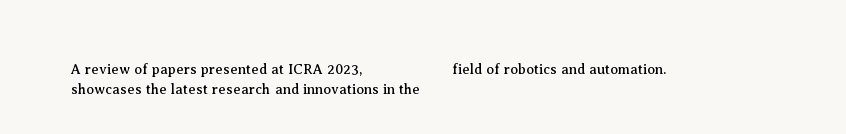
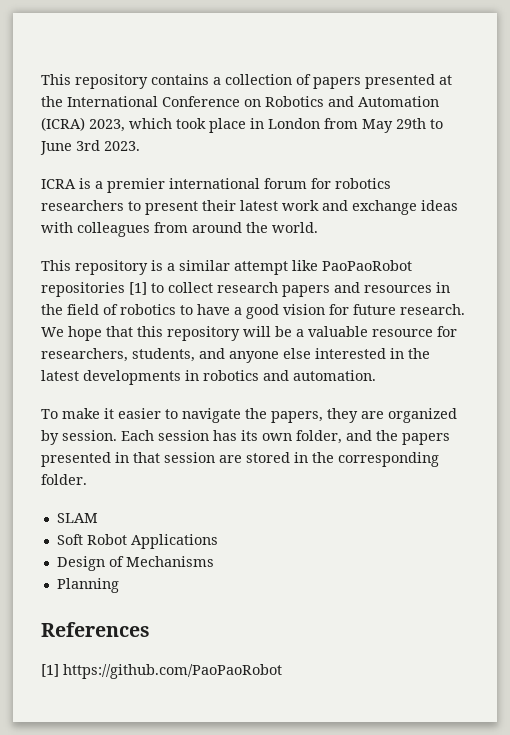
[70,63,362,77] [71,83,379,94] A review of papers presented at ICRA 2023, showcases the latest research and innovations -> [41,74,452,89] [41,96,439,107] [41,117,443,133] [40,140,140,155] [41,178,391,193] [41,200,458,215] [41,222,318,237] [41,260,412,275] [41,282,432,297] This repository contains a collection of papers presented at the International Conference on Robotics and Automation (ICRA) 2023, which took place in London from May 29th to June 3rd 2023. // ICRA is a premier international forum for robotics researchers to present their latest work and exchange ideas with colleagues from around the world. // This repository is a similar attempt like PaoPaoRobot repositories [1] to collect research papers and resources
[561,63,666,74] and automation. -> [180,304,465,319] [41,326,457,341] [41,348,430,363] [41,370,376,385] [41,408,457,423] [41,430,450,445] [41,452,439,467] [41,474,87,485] [56,513,98,523] [56,534,218,549] [56,556,214,571] [56,578,119,593] [41,622,150,637] [41,664,282,679] to have a good vision for future research. We hope that this repository will be a valuable resource for researchers, students, and anyone else interested in the latest developments in robotics and automation. // To make it easier to navigate the papers, they are organized by session. Each session has its own folder, and the papers presented in that session are stored in the corresponding folder. // SLAM // Soft Robot Applications // Design of Mechanisms // Planning // References // [1] https://github.com/PaoPaoRobot

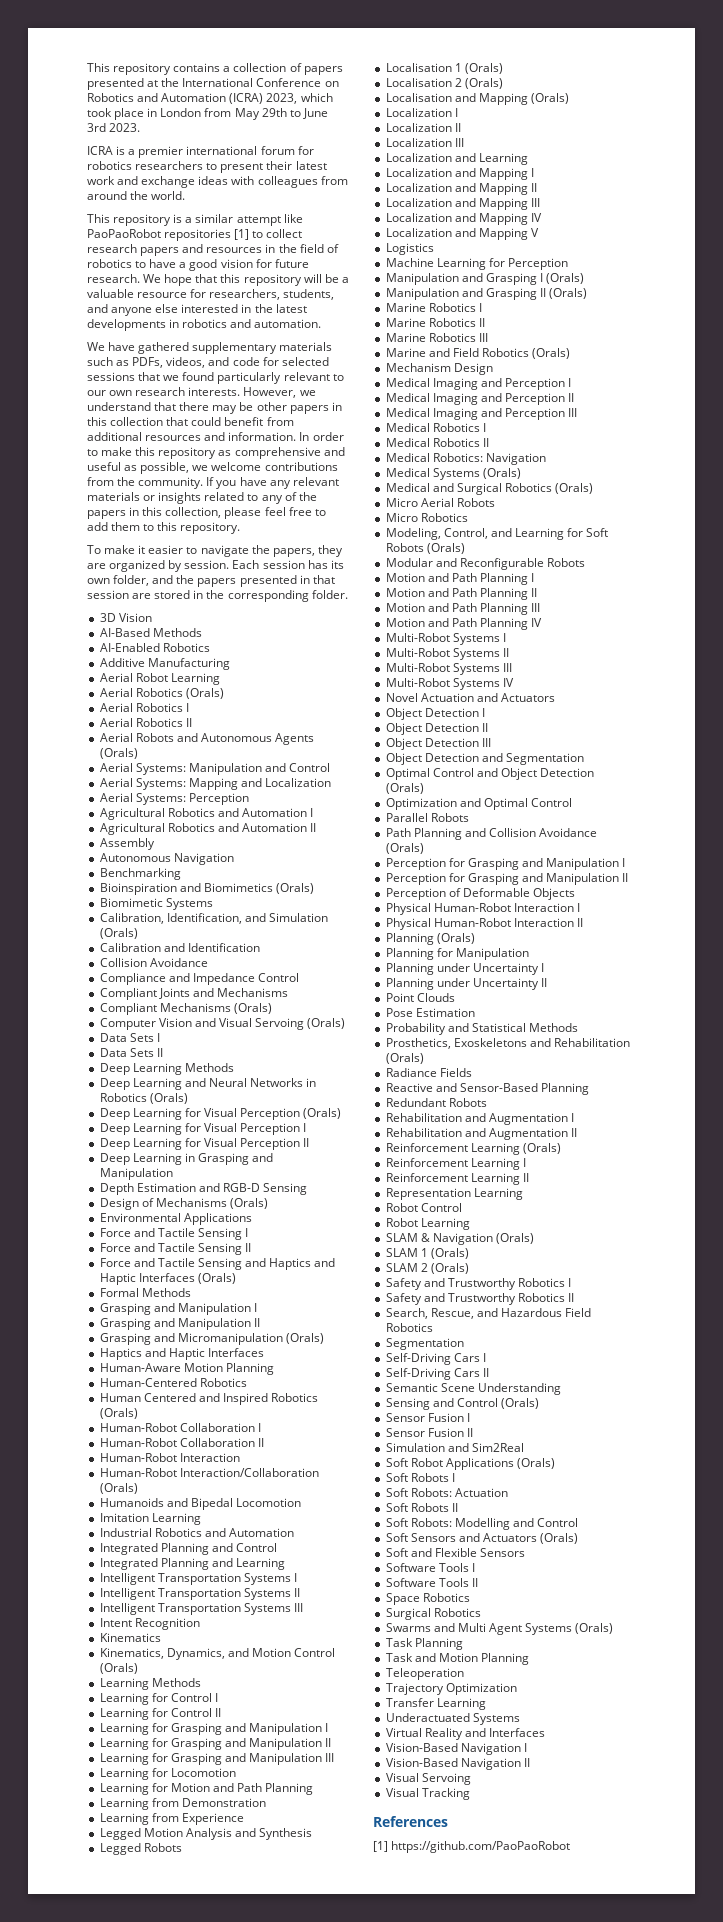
(376, 375) none -> [87,342,333,354] [87,357,329,368] [87,372,344,384] [87,387,316,398] [87,402,342,414] [87,417,294,426] [87,432,344,441] [87,447,345,459] [87,462,338,474] [87,477,339,489] [87,492,317,504] [87,507,326,519] [87,522,241,534] // We have gathered supplementary materials such as PDFs, videos, and code for selected sessions that we found particularly relevant to our own research interests. However, we understand that there may be other papers in this collection that could benefit from additional resources and information. In order to make this repository as comprehensive and useful as possible, we welcome contributions from the community. If you have any relevant materials or insights related to any of the papers in this collection, please feel free to add them to this repository.
[56,513,98,523] [56,534,218,549] [56,556,214,571] [56,578,119,593] SLAM // Soft Robot Applications // Design of Mechanisms // Planning -> [99,613,152,622] [99,628,202,637] [99,643,210,652] [99,658,230,670] [99,673,220,685] [99,688,224,699] [99,703,189,712] [99,718,192,727] [99,733,315,745] [99,748,138,759] [99,763,331,775] [99,778,332,790] [99,793,249,805] [99,808,314,820] [99,823,317,835] [99,838,155,850] [99,853,234,865] [99,868,181,880] [99,883,314,895] [99,898,213,910] [99,913,328,924] [99,928,138,939] [99,943,260,952] [99,958,208,967] [99,973,299,985] [99,988,288,1000] [99,1003,272,1015] [99,1018,346,1030] [99,1033,160,1042] [99,1048,163,1057] [99,1063,234,1075] [99,1078,317,1090] [99,1093,188,1104] [99,1108,342,1120] [99,1123,307,1135] [99,1138,310,1150] [99,1153,274,1165] [99,1168,173,1180] [99,1183,308,1195] [99,1198,268,1210] [99,1213,252,1225] [99,1228,249,1240] [99,1243,252,1255] [99,1258,336,1270] [99,1273,236,1285] [99,1288,191,1297] [99,1303,257,1315] [99,1318,260,1330] [99,1333,324,1345] [99,1348,264,1360] [99,1363,274,1375] [99,1378,247,1387] [99,1393,319,1405] [99,1408,138,1419] [99,1423,261,1432] [99,1438,264,1447] [99,1453,240,1462] [99,1468,319,1477] [99,1483,138,1494] [99,1498,301,1510] [99,1513,201,1525] [99,1528,294,1537] [99,1543,277,1555] [99,1558,285,1570] [99,1573,297,1585] [99,1588,300,1600] [99,1603,303,1615] [99,1618,200,1630] [99,1633,161,1642] [99,1648,336,1660] [99,1663,138,1674] [99,1678,201,1690] [99,1693,218,1705] [99,1708,221,1720] [99,1723,329,1735] [99,1738,332,1750] [99,1753,335,1765] [99,1768,236,1780] [99,1783,314,1795] [99,1798,266,1810] [99,1813,244,1825] [99,1828,313,1840] [99,1843,182,1855] [385,63,503,74] [385,78,503,89] [385,93,569,105] [385,108,458,117] [385,123,461,132] [385,138,464,147] [385,153,528,165] [385,168,534,180] [385,183,537,195] [385,198,540,210] [385,213,542,225] [385,228,539,240] [385,243,434,255] [385,258,568,270] [385,273,585,285] [385,288,588,300] [385,303,482,312] [385,318,485,327] [385,333,488,342] [385,348,571,359] [385,363,493,375] [385,378,572,390] [385,393,575,405] [385,408,578,420] [385,423,486,432] [385,438,489,447] [385,453,546,465] [385,468,521,480] [385,483,594,495] [385,498,495,507] [385,513,468,522] [385,528,609,540] [385,543,465,554] [385,558,585,570] [385,573,535,585] [385,588,538,600] [385,603,541,615] [385,618,543,630] [385,633,506,645] [385,648,509,660] [385,663,512,675] [385,678,514,690] [385,693,555,702] [385,708,485,720] [385,723,488,735] [385,738,491,750] [385,753,584,765] [385,768,595,780] [385,783,424,794] [385,798,572,810] [385,813,469,822] [385,828,598,840] [385,843,424,854] [385,858,626,870] [385,873,629,885] [385,888,575,900] [385,903,580,915] [385,918,583,930] [385,933,475,945] [385,948,529,960] [385,963,544,975] [385,978,547,990] [385,993,455,1002] [385,1008,475,1017] [385,1023,578,1035] [385,1038,630,1049] [385,1053,424,1064] [385,1068,472,1077] [385,1083,589,1095] [385,1098,487,1107] [385,1113,574,1125] [385,1128,577,1140] [385,1143,561,1155] [385,1158,526,1170] [385,1173,529,1185] [385,1188,523,1200] [385,1203,462,1212] [385,1218,470,1230] [385,1233,534,1245] [385,1248,469,1259] [385,1263,469,1274] [385,1278,572,1290] [385,1293,575,1305] [385,1308,592,1319] [385,1323,433,1332] [385,1338,464,1350] [385,1353,486,1365] [385,1368,489,1380] [385,1383,561,1395] [385,1398,539,1410] [385,1413,470,1422] [385,1428,473,1437] [385,1443,524,1452] [385,1458,555,1470] [385,1473,455,1482] [385,1488,508,1497] [385,1503,458,1512] [385,1518,579,1530] [385,1533,579,1544] [385,1548,525,1557] [385,1563,475,1572] [385,1578,478,1587] [385,1593,470,1605] [385,1608,481,1620] [385,1623,614,1635] [385,1638,463,1650] [385,1653,529,1665] [385,1668,464,1680] [385,1683,517,1695] [385,1698,486,1710] [385,1713,520,1725] [385,1728,545,1740] [385,1743,527,1755] [385,1758,530,1770] [385,1773,471,1785] [385,1788,470,1800] 3D Vision // AI-Based Methods // AI-Enabled Robotics // Additive Manufacturing // Aerial Robot Learning // Aerial Robotics (Orals) // Aerial Robotics I // Aerial Robotics II // Aerial Robots and Autonomous Agents (Orals) // Aerial Systems: Manipulation and Control // Aerial Systems: Mapping and Localization // Aerial Systems: Perception // Agricultural Robotics and Automation I // Agricultural Robotics and Automation II // Assembly // Autonomous Navigation // Benchmarking // Bioinspiration and Biomimetics (Orals) // Biomimetic Systems // Calibration, Identification, and Simulation (Orals) // Calibration and Identification // Collision Avoidance // Compliance and Impedance Control // Compliant Joints and Mechanisms // Compliant Mechanisms (Orals) // Computer Vision and Visual Servoing (Orals) // Data Sets I // Data Sets II // Deep Learning Methods // Deep Learning and Neural Networks in Robotics (Orals) // Deep Learning for Visual Perception (Orals) // Deep Learning for Visual Perception I // Deep Learning for Visual Perception II // Deep Learning in Grasping and Manipulation // Depth Estimation and RGB-D Sensing // Design of Mechanisms (Orals) // Environmental Applications // Force and Tactile Sensing I // Force and Tactile Sensing II // Force and Tactile Sensing and Haptics and Haptic Interfaces (Orals) // Formal Methods // Grasping and Manipulation I // Grasping and Manipulation II // Grasping and Micromanipulation (Orals) // Haptics and Haptic Interfaces // Human-Aware Motion Planning // Human-Centered Robotics // Human Centered and Inspired Robotics (Orals) // Human-Robot Collaboration I // Human-Robot Collaboration II // Human-Robot Interaction // Human-Robot Interaction/Collaboration (Orals) // Humanoids and Bipedal Locomotion // Imitation Learning // Industrial Robotics and Automation // Integrated Planning and Control // Integrated Planning and Learning // Intelligent Transportation Systems I // Intelligent Transportation Systems II // Intelligent Transportation Systems III // Intent Recognition // Kinematics // Kinematics, Dynamics, and Motion Control (Orals) // Learning Methods // Learning for Control I // Learning for Control II // Learning for Grasping and Manipulation I // Learning for Grasping and Manipulation II // Learning for Grasping and Manipulation III // Learning for Locomotion // Learning for Motion and Path Planning // Learning from Demonstration // Learning from Experience // Legged Motion Analysis and Synthesis // Legged Robots // Localisation 1 (Orals) // Localisation 2 (Orals) // Localisation and Mapping (Orals) // Localization I // Localization II // Localization III // Localization and Learning // Localization and Mapping I // Localization and Mapping II // Localization and Mapping III // Localization and Mapping IV // Localization and Mapping V // Logistics // Machine Learning for Perception // Manipulation and Grasping I (Orals) // Manipulation and Grasping II (Orals) // Marine Robotics I // Marine Robotics II // Marine Robotics III // Marine and Field Robotics (Orals) // Mechanism Design // Medical Imaging and Perception I // Medical Imaging and Perception II // Medical Imaging and Perception III // Medical Robotics I // Medical Robotics II // Medical Robotics: Navigation // Medical Systems (Orals) // Medical and Surgical Robotics (Orals) // Micro Aerial Robots // Micro Robotics // Modeling, Control, and Learning for Soft Robots (Orals) // Modular and Reconfigurable Robots // Motion and Path Planning I // Motion and Path Planning II // Motion and Path Planning III // Motion and Path Planning IV // Multi-Robot Systems I // Multi-Robot Systems II // Multi-Robot Systems III // Multi-Robot Systems IV // Novel Actuation and Actuators // Object Detection I // Object Detection II // Object Detection III // Object Detection and Segmentation // Optimal Control and Object Detection (Orals) // Optimization and Optimal Control // Parallel Robots // Path Planning and Collision Avoidance (Orals) // Perception for Grasping and Manipulation I // Perception for Grasping and Manipulation II // Perception of Deformable Objects // Physical Human-Robot Interaction I // Physical Human-Robot Interaction II // Planning (Orals) // Planning for Manipulation // Planning under Uncertainty I // Planning under Uncertainty II // Point Clouds // Pose Estimation // Probability and Statistical Methods // Prosthetics, Exoskeletons and Rehabilitation (Orals) // Radiance Fields // Reactive and Sensor-Based Planning // Redundant Robots // Rehabilitation and Augmentation I // Rehabilitation and Augmentation II // Reinforcement Learning (Orals) // Reinforcement Learning I // Reinforcement Learning II // Representation Learning // Robot Control // Robot Learning // SLAM & Navigation (Orals) // SLAM 1 (Orals) // SLAM 2 (Orals) // Safety and Trustworthy Robotics I // Safety and Trustworthy Robotics II // Search, Rescue, and Hazardous Field Robotics // Segmentation // Self-Driving Cars I // Self-Driving Cars II // Semantic Scene Understanding // Sensing and Control (Orals) // Sensor Fusion I // Sensor Fusion II // Simulation and Sim2Real // Soft Robot Applications (Orals) // Soft Robots I // Soft Robots: Actuation // Soft Robots II // Soft Robots: Modelling and Control // Soft Sensors and Actuators (Orals) // Soft and Flexible Sensors // Software Tools I // Software Tools II // Space Robotics // Surgical Robotics // Swarms and Multi Agent Systems (Orals) // Task Planning // Task and Motion Planning // Teleoperation // Trajectory Optimization // Transfer Learning // Underactuated Systems // Virtual Reality and Interfaces // Vision-Based Navigation I // Vision-Based Navigation II // Visual Servoing // Visual Tracking

